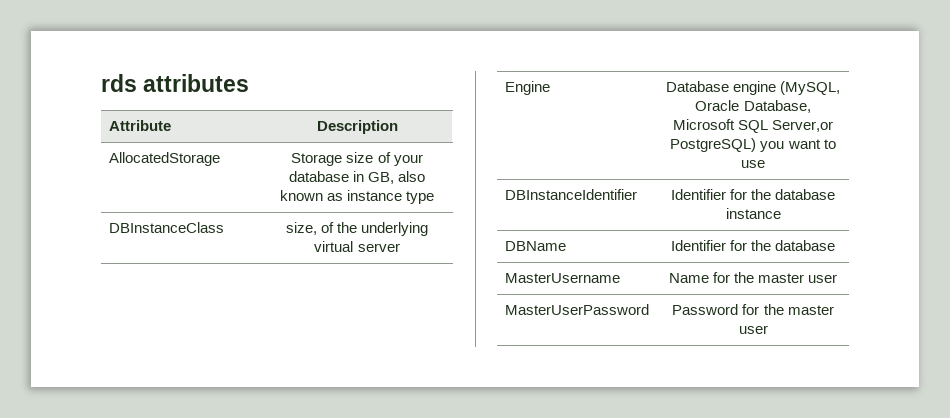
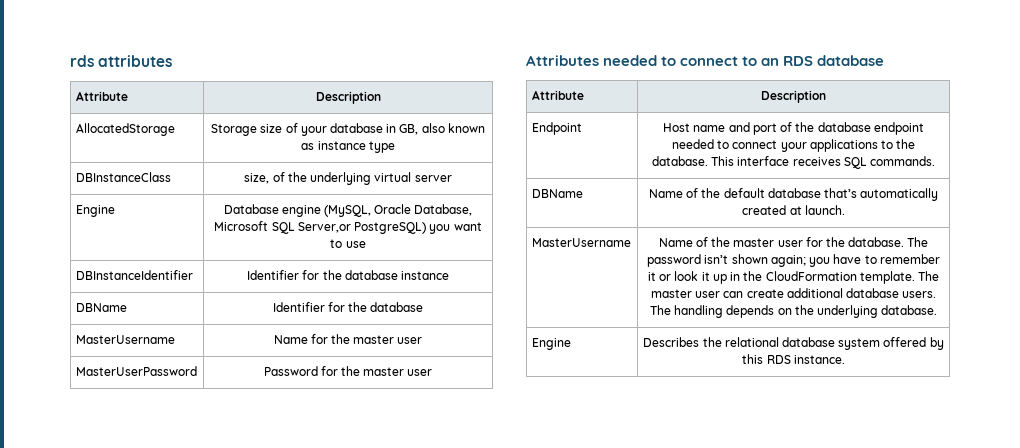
(768, 329) none -> [526,55,885,66] [531,90,584,100] [761,90,826,103] [531,122,582,135] [663,122,924,135] [671,139,916,152] [651,156,936,169] [531,189,583,198] [648,188,939,201] [742,205,845,215] [531,238,631,247] [658,237,929,247] [647,254,940,267] [647,271,940,284] [650,288,937,298] [649,305,938,318] [531,338,571,350] [643,337,944,350] [742,354,845,364] // Attributes needed to connect to an RDS database // Attribute | Description // Endpoint | Host name and port of the database endpoint needed to connect your applications to the database. This interface receives SQL commands. // DBName | Name of the default database that’s automatically created at launch. // MasterUsername | Name of the master user for the database. The password isn’t shown again; you have to remember it or look it up in the CloudFormation template. The master user can create additional database users. The handling depends on the underlying database. // Engine | Describes the relational database system offered by this RDS instance.

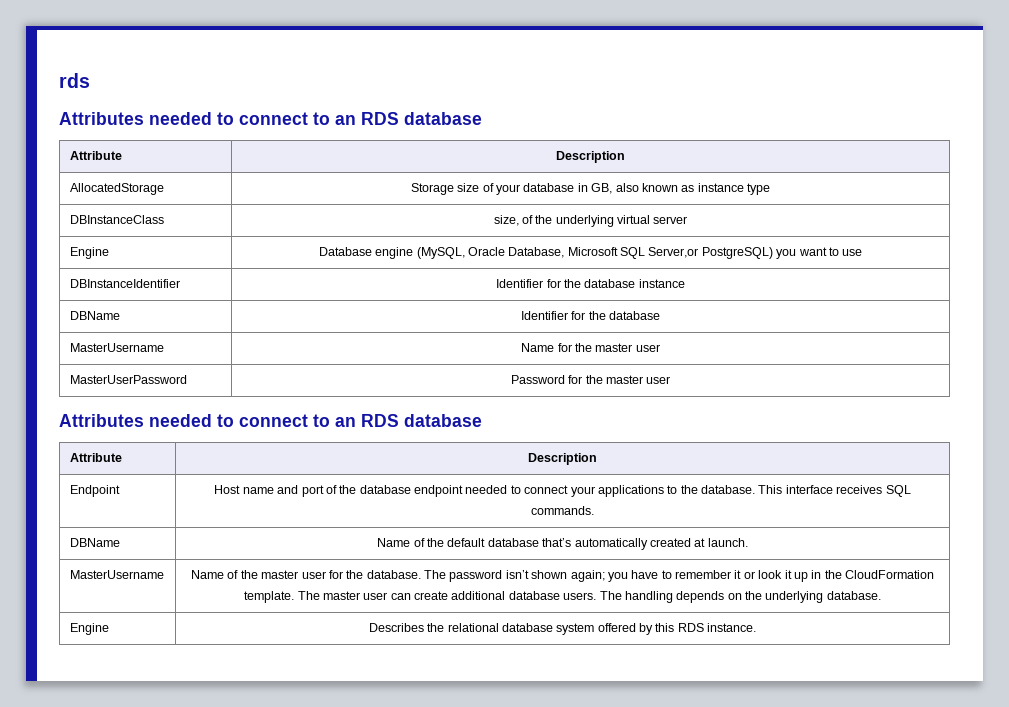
[98,55,173,67] attributes -> [59,112,482,125] // Attributes needed to connect to an RDS database

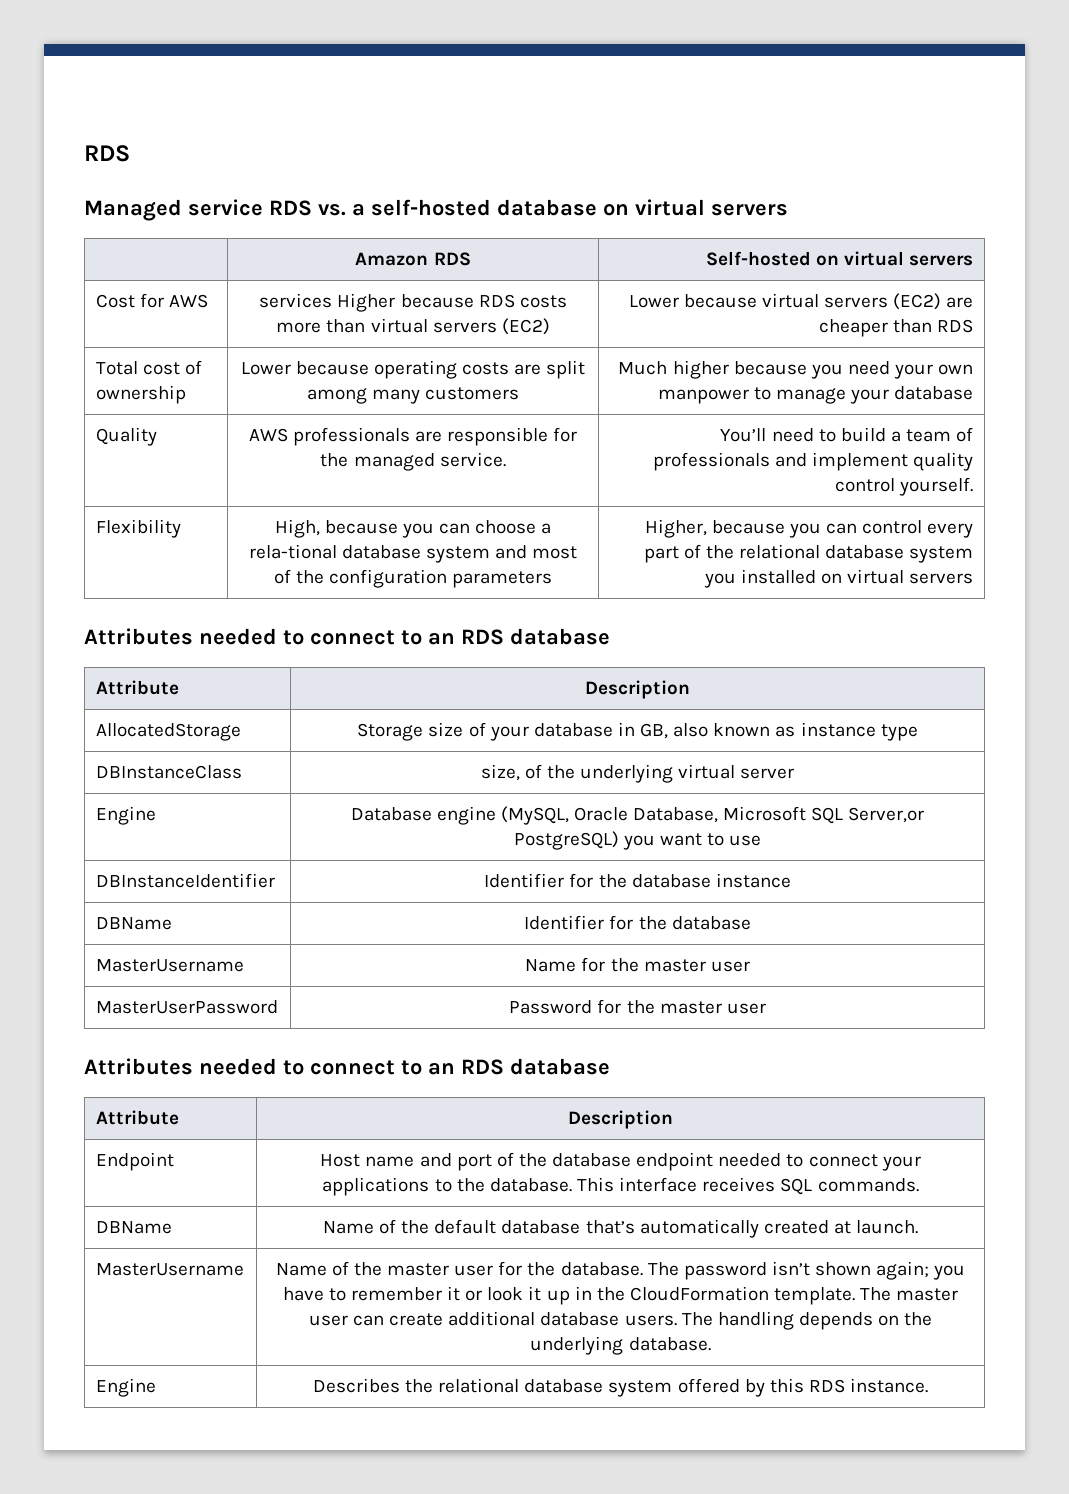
[59,73,90,88] rds -> [84,145,130,162] [84,199,788,221] [355,252,471,266] [705,251,974,266] [95,293,209,308] [259,293,567,312] [276,318,550,335] [628,293,974,310] [818,319,974,337] [95,360,203,375] [95,385,186,404] [240,360,586,379] [306,387,520,404] [618,360,974,379] [657,386,974,404] [95,427,157,446] [248,427,578,446] [320,452,506,471] [720,427,974,442] [652,452,974,471] [835,477,974,496] [95,519,181,538] [274,519,552,538] [248,544,578,563] [273,569,553,588] [644,519,974,538] [643,544,974,563] [703,569,974,588] RDS // Managed service RDS vs. a self-hosted database on virtual servers // | Amazon RDS | Self-hosted on virtual servers // Cost for AWS | services Higher because RDS costs more than virtual servers (EC2) | Lower because virtual servers (EC2) are cheaper than RDS // Total cost of ownership | Lower because operating costs are split among many customers | Much higher because you need your own manpower to manage your database // Quality | AWS professionals are responsible for the managed service. | You’ll need to build a team of professionals and implement quality control yourself. // Flexibility | High, because you can choose a rela-tional database system and most of the configuration parameters | Higher, because you can control every part of the relational database system you installed on virtual servers

